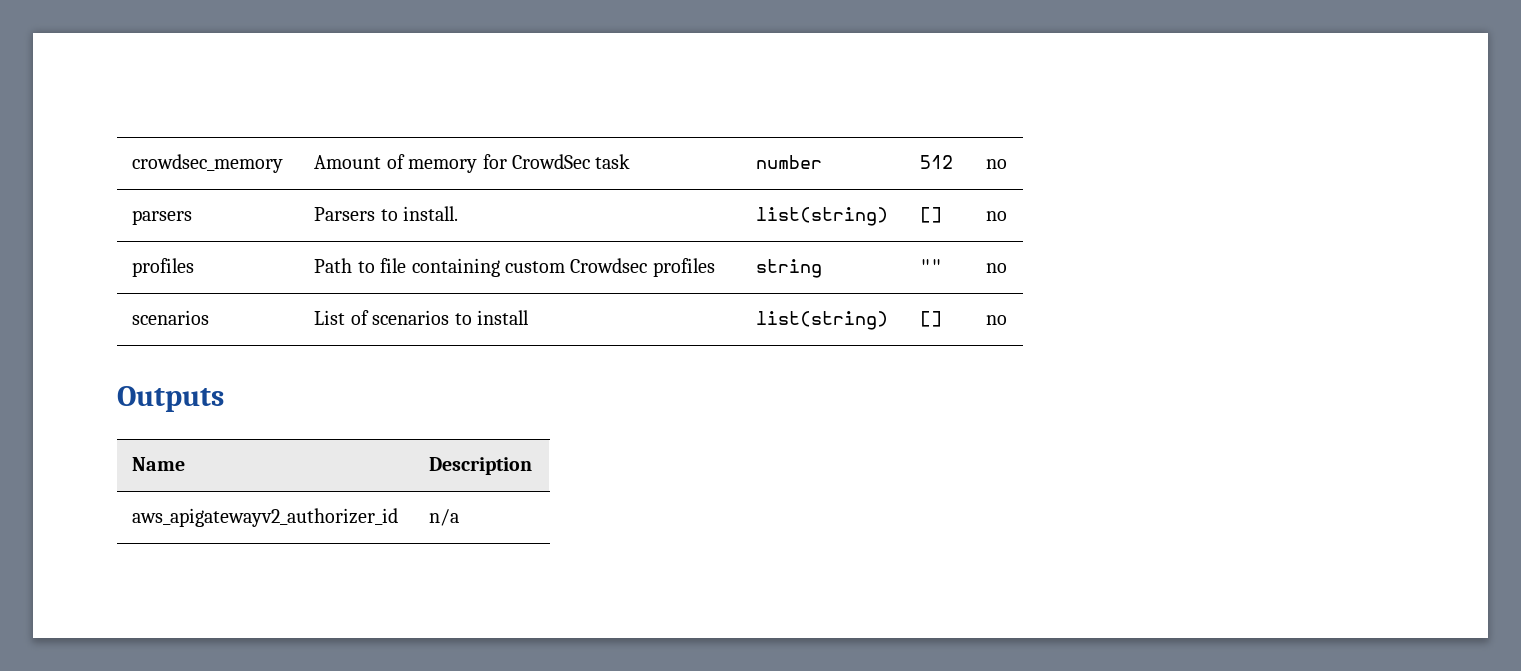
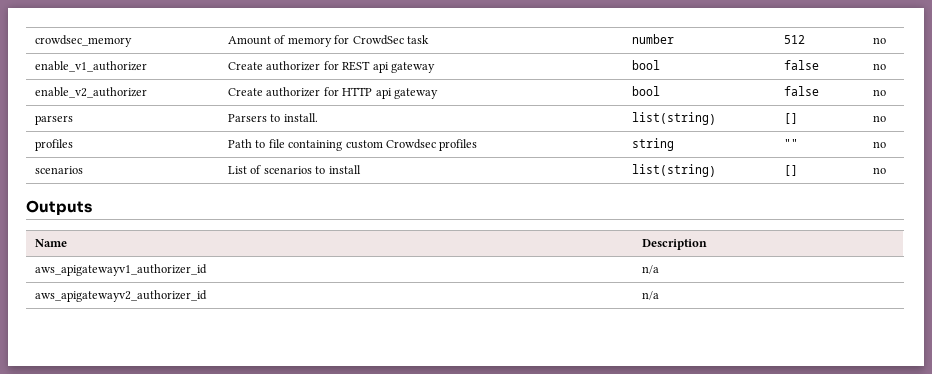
(1007, 164) none -> [35,61,148,72] [228,61,435,73] [632,60,661,70] [784,60,820,70] [873,63,886,70] [35,87,148,98] [228,87,438,99] [632,86,661,96] [784,86,820,96] [873,89,886,96] // enable_v1_authorizer | Create authorizer for REST api gateway | bool | false | no // enable_v2_authorizer | Create authorizer for HTTP api gateway | bool | false | no
(533, 466) none -> [35,264,208,276] [642,265,660,274] // aws_apigatewayv1_authorizer_id | n/a

